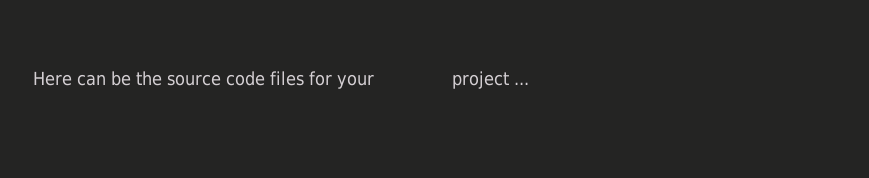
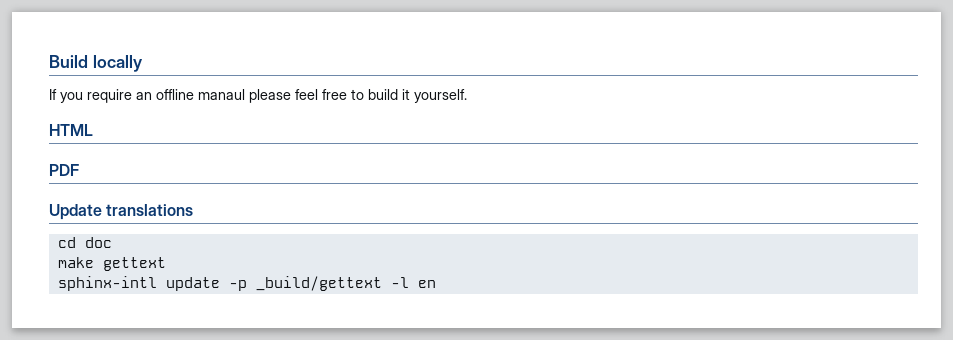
[33,71,529,89] Here can be the source code files for your project ... -> [49,55,143,72] [49,89,467,103] [49,124,93,136] [49,164,79,176] [49,204,194,220] [57,237,112,248] [57,257,166,271] [57,276,436,291] Build locally // If you require an offline manaul please feel free to build it yourself. // HTML // PDF // Update translations // cd doc // make gettext // sphinx-intl update -p _build/gettext -l en

